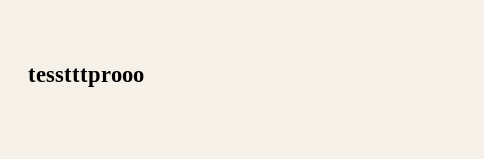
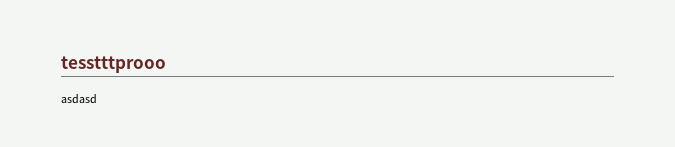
(144, 77) none -> [61,94,97,104] // asdasd

